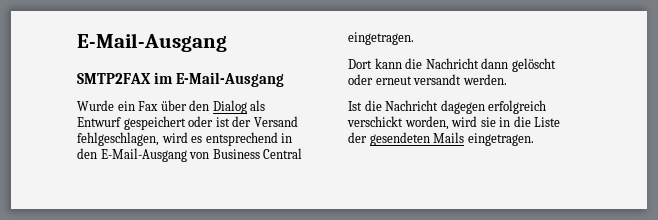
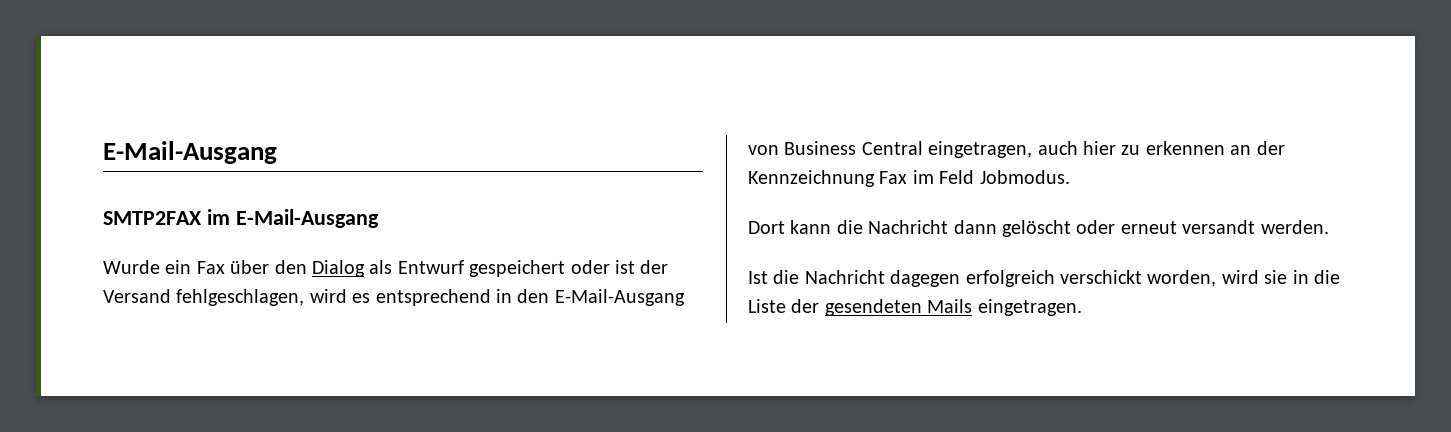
[348,32,414,45] eingetragen. -> [928,141,1285,158] [748,170,1070,187] eingetragen, auch hier zu erkennen an der Kennzeichnung Fax im Feld Jobmodus.

